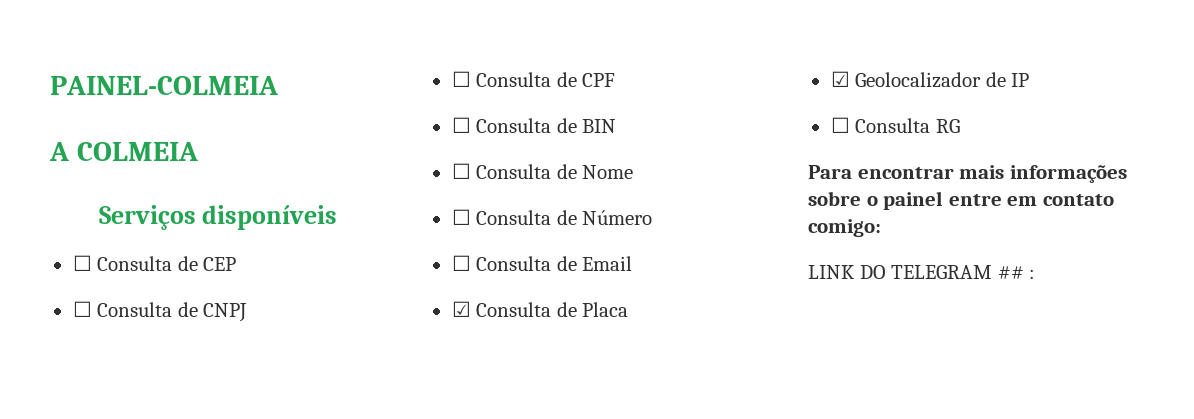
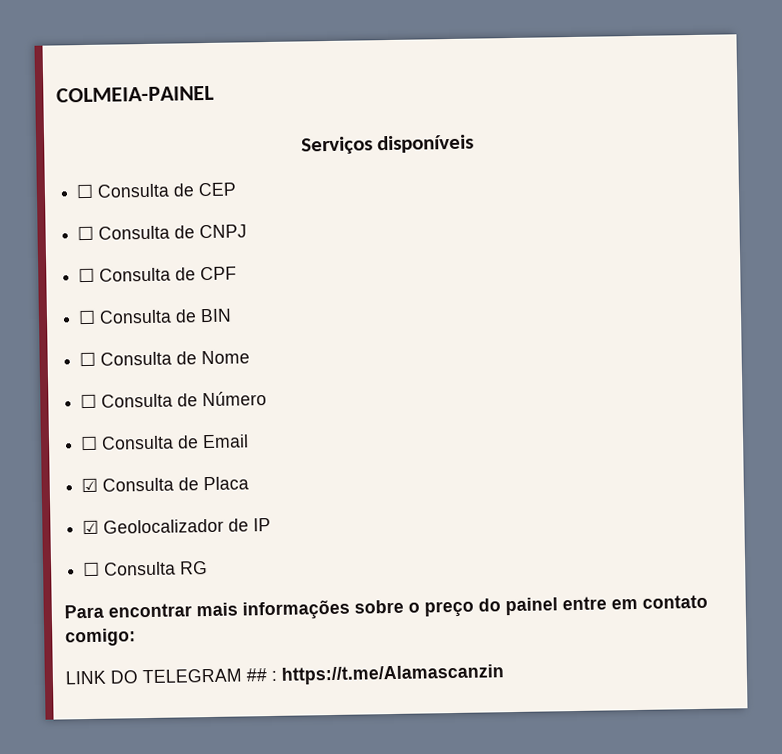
[50,76,279,95] [49,142,199,161] PAINEL-COLMEIA // A COLMEIA -> [56,85,214,103] COLMEIA-PAINEL
(878, 201) none -> [424,598,501,618] preço do
(1036, 274) none -> [281,664,505,685] https://t.me/Alamascanzin

